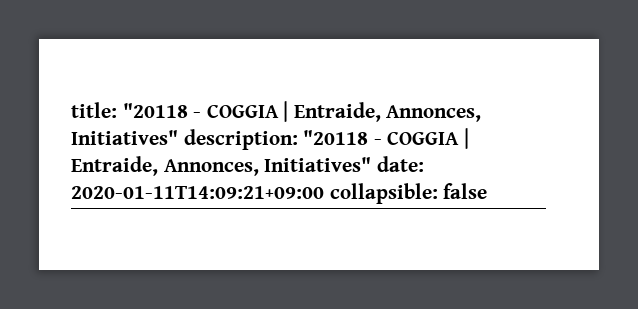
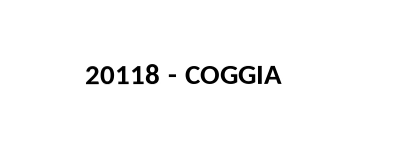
[71,101,482,122] [71,128,469,150] [71,156,424,176] [71,183,488,204] title: "20118 - COGGIA | Entraide, Annonces, Initiatives" description: "20118 - COGGIA | Entraide, Annonces, Initiatives" date: 2020-01-11T14:09:21+09:00 collapsible: false -> [84,64,283,85] 20118 - COGGIA

